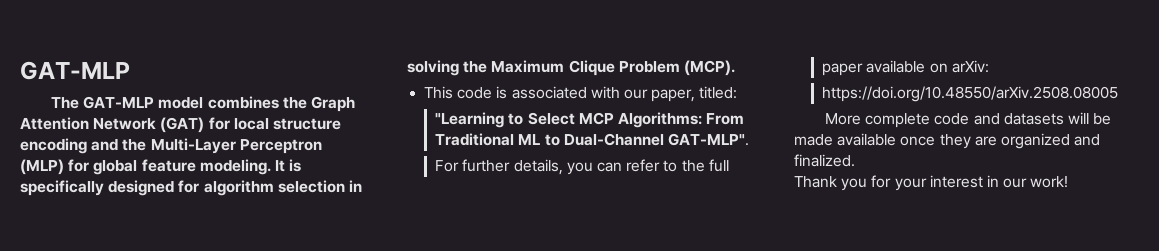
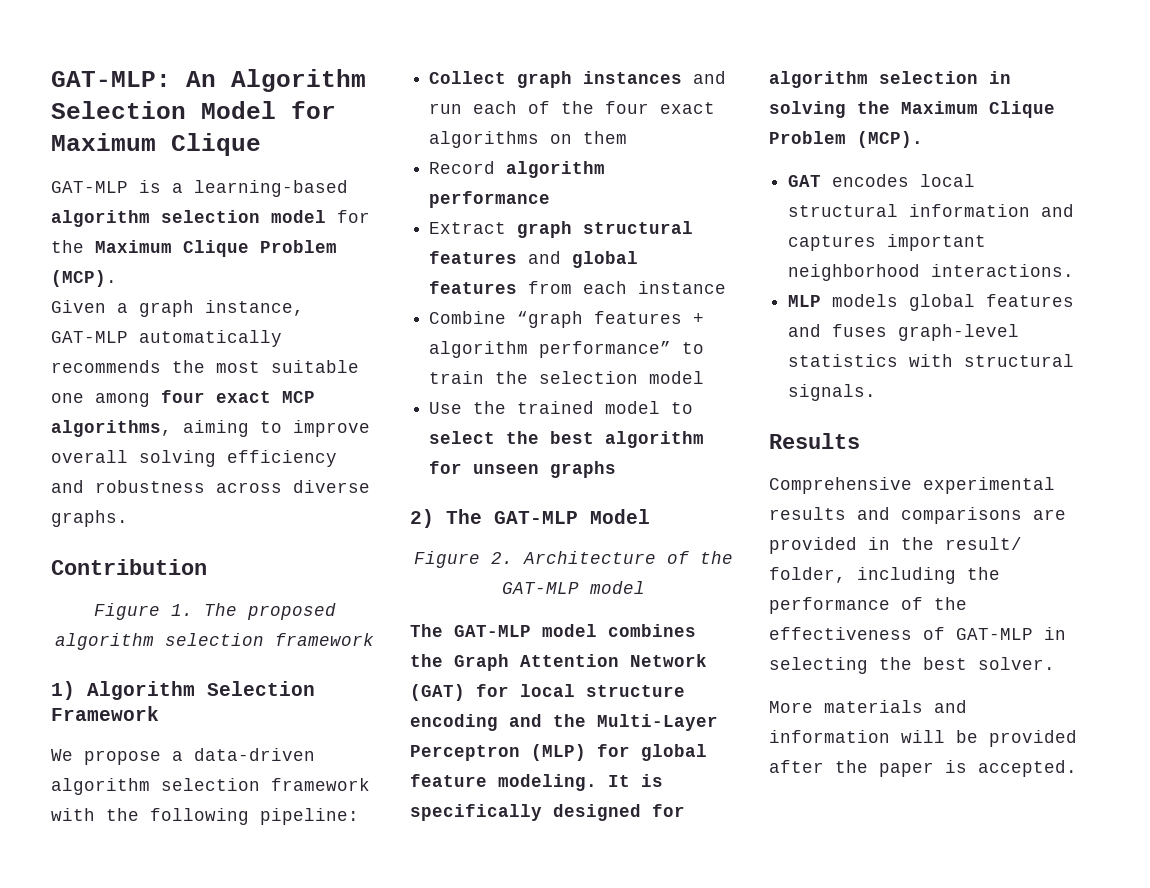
[20,61,130,80] GAT-MLP -> [51,69,366,92] [51,101,336,119] [51,133,261,156] [51,180,348,197] [51,210,370,227] [51,240,337,257] [51,270,117,287] [51,300,304,317] [51,330,282,347] [51,360,359,373] [51,390,315,407] [51,420,370,437] [51,450,337,467] [51,480,370,493] [51,510,128,527] [51,559,207,575] [93,603,336,620] [55,633,374,650] [51,681,315,700] [51,706,159,721] [51,748,315,765] [51,778,370,795] [51,808,359,825] [429,71,727,88] [429,101,716,114] [429,131,628,148] [429,161,606,178] [429,191,551,208] [429,221,694,238] [429,251,639,268] [429,281,727,294] [429,311,705,328] [429,341,705,358] [429,371,705,384] [429,401,694,414] [429,431,705,448] [429,461,617,478] [410,509,650,528] [414,551,733,568] [502,581,645,594] GAT-MLP: An Algorithm Selection Model for Maximum Clique // GAT-MLP is a learning-based algorithm selection model for the Maximum Clique Problem (MCP). // Given a graph instance, GAT-MLP automatically recommends the most suitable one among four exact MCP algorithms, aiming to improve overall solving efficiency and robustness across diverse graphs. // Contribution // Figure 1. The proposed algorithm selection framework // 1) Algorithm Selection Framework // We propose a data-driven algorithm selection framework with the following pipeline: // Collect graph instances and run each of the four exact algorithms on them // Record algorithm performance // Extract graph structural features and global features from each instance // Combine “graph features + algorithm performance” to train the selection model // Use the trained model to select the best algorithm for unseen graphs // 2) The GAT-MLP Model // Figure 2. Architecture of the GAT-MLP model
[424,86,738,102] [435,112,745,128] [435,133,750,146] [435,159,729,175] [822,60,989,76] [822,86,1119,102] [825,112,1112,128] [794,133,1101,149] [794,154,855,167] [794,175,1069,191] This code is associated with our paper, titled: // "Learning to Select MCP Algorithms: From Traditional ML to Dual-Channel GAT-MLP". // For further details, you can refer to the full paper available on arXiv: // https://doi.org/10.48550/arXiv.2508.08005 // More complete code and datasets will be made available once they are organized and finalized. // Thank you for your interest in our work! -> [788,174,976,187] [788,204,1075,217] [788,234,987,251] [788,264,1075,281] [788,294,1075,311] [788,324,1020,341] [788,354,1075,367] [788,384,877,401] [769,433,860,449] [769,477,1055,494] [769,507,1066,524] [769,537,1022,554] [769,567,1000,584] [769,597,967,614] [769,627,1066,640] [769,657,1055,674] [769,700,967,713] [769,730,1077,747] [769,760,1077,777] GAT encodes local structural information and captures important neighborhood interactions. // MLP models global features and fuses graph-level statistics with structural signals. // Results // Comprehensive experimental results and comparisons are provided in the result/ folder, including the performance of the effectiveness of GAT-MLP in selecting the best solver. // More materials and information will be provided after the paper is accepted.

